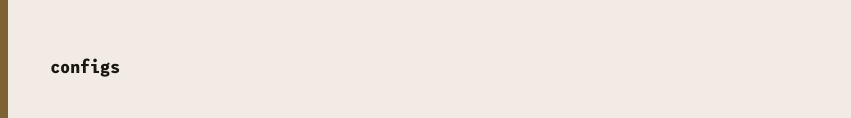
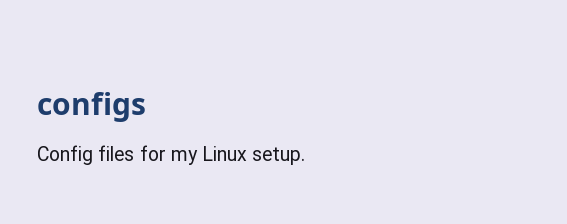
(120, 67) none -> [37,145,306,165] // Config files for my Linux setup.

